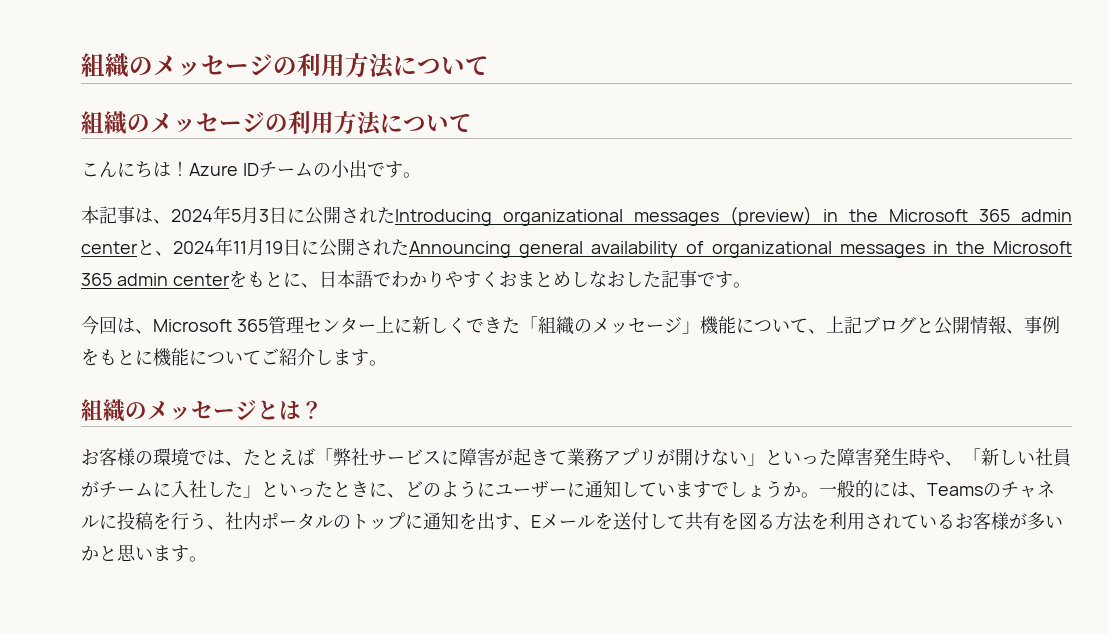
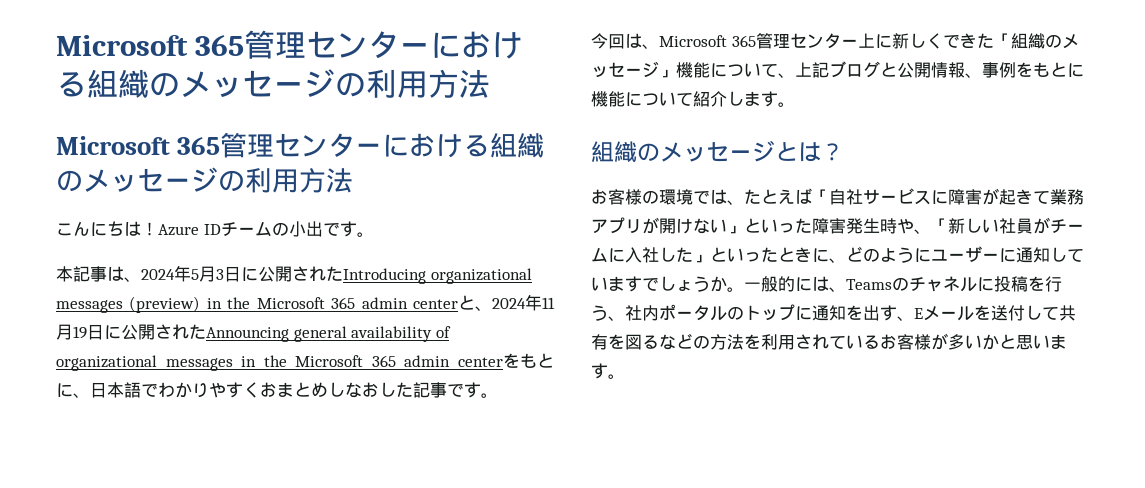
[81,53,489,79] [81,110,472,136] 組織のメッセージの利用方法について // 組織のメッセージの利用方法について -> [56,30,524,59] [56,69,490,98] [56,132,545,158] [56,167,353,193] Microsoft 365管理センターにおける組織のメッセージの利用方法 // Microsoft 365管理センターにおける組織のメッセージの利用方法
[261,348,279,365] ご -> (693, 99) none
[333,448,351,466] 弊 -> [829,189,846,205] 自
(775, 521) none -> [659,333,710,350] などの

